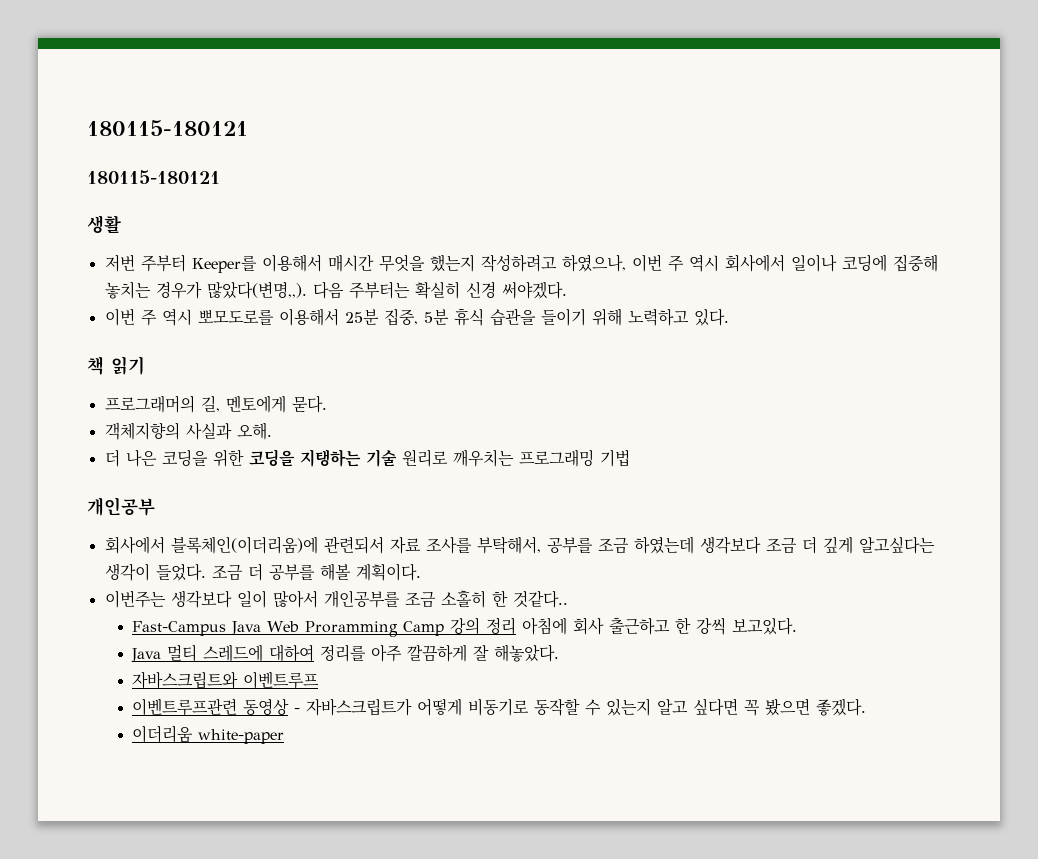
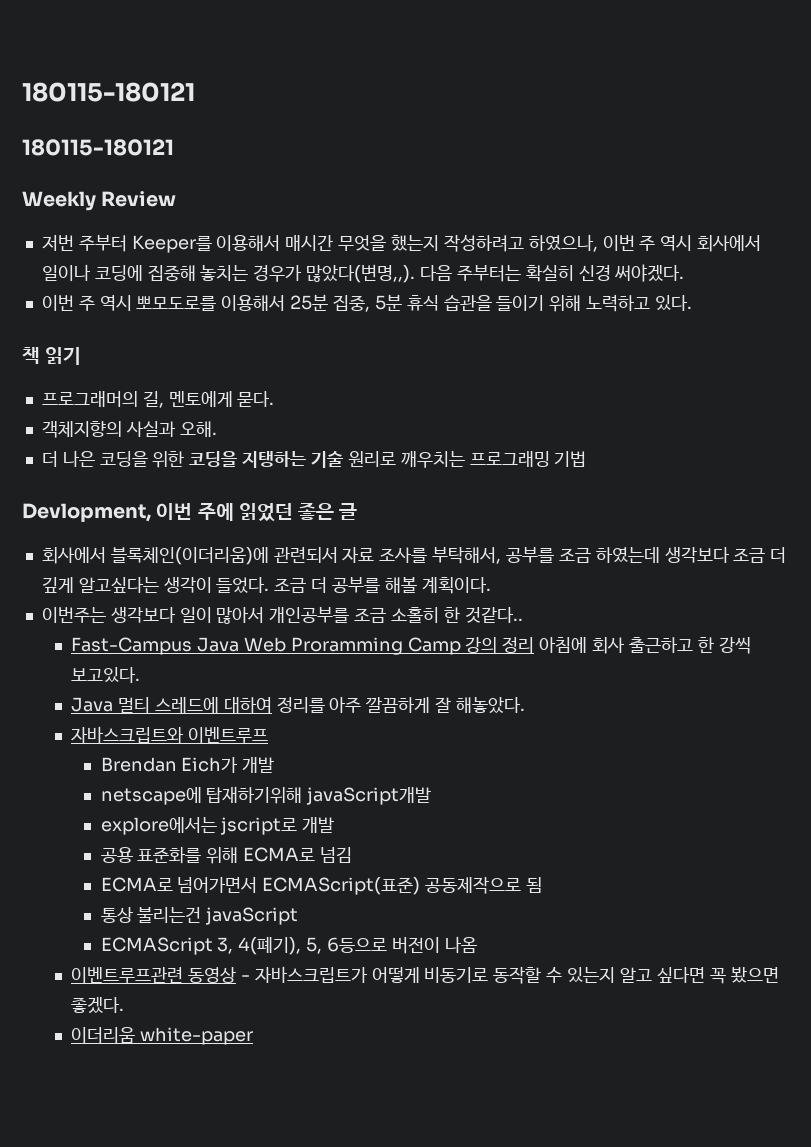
[87,215,121,233] 생활 -> [22,191,177,211] Weekly Review
[87,497,155,516] 개인공부 -> [22,502,358,522] Devlopment, 이번 주에 읽었던 좋은 글
(320, 680) none -> [100,757,275,773] [100,786,432,805] [100,817,335,835] [100,846,353,864] [100,876,543,895] [100,907,299,925] [100,936,477,955] // Brendan Eich가 개발 // netscape에 탑재하기위해 javaScript개발 // explore에서는 jscript로 개발 // 공용 표준화를 위해 ECMA로 넘김 // ECMA로 넘어가면서 ECMAScript(표준) 공동제작으로 됨 // 통상 불리는건 javaScript // ECMAScript 3, 4(폐기), 5, 6등으로 버전이 나옴

